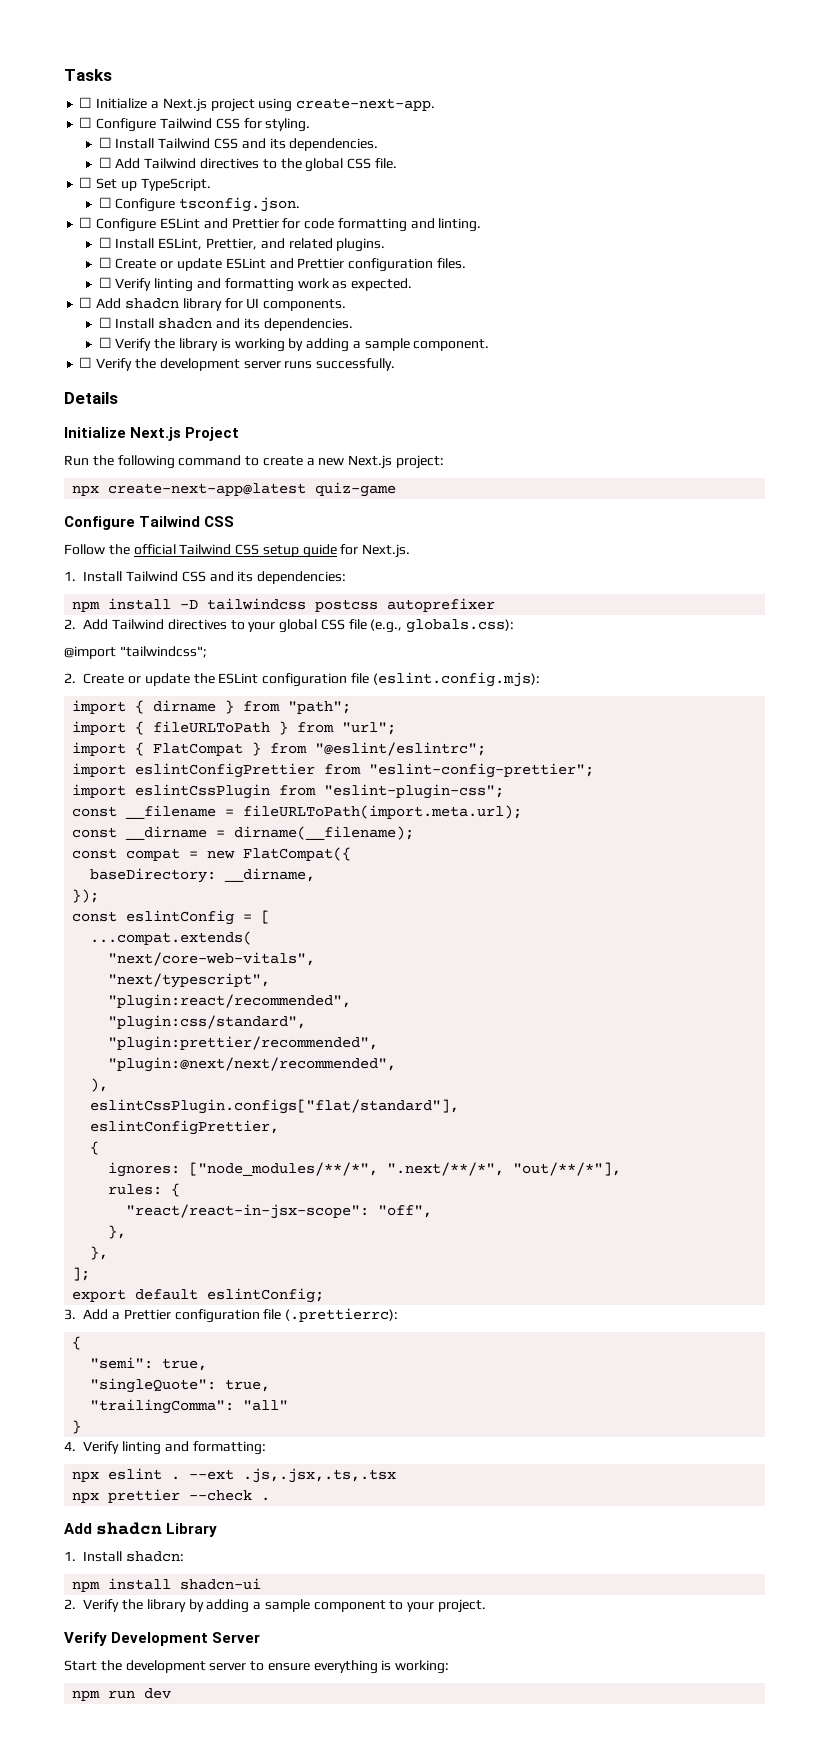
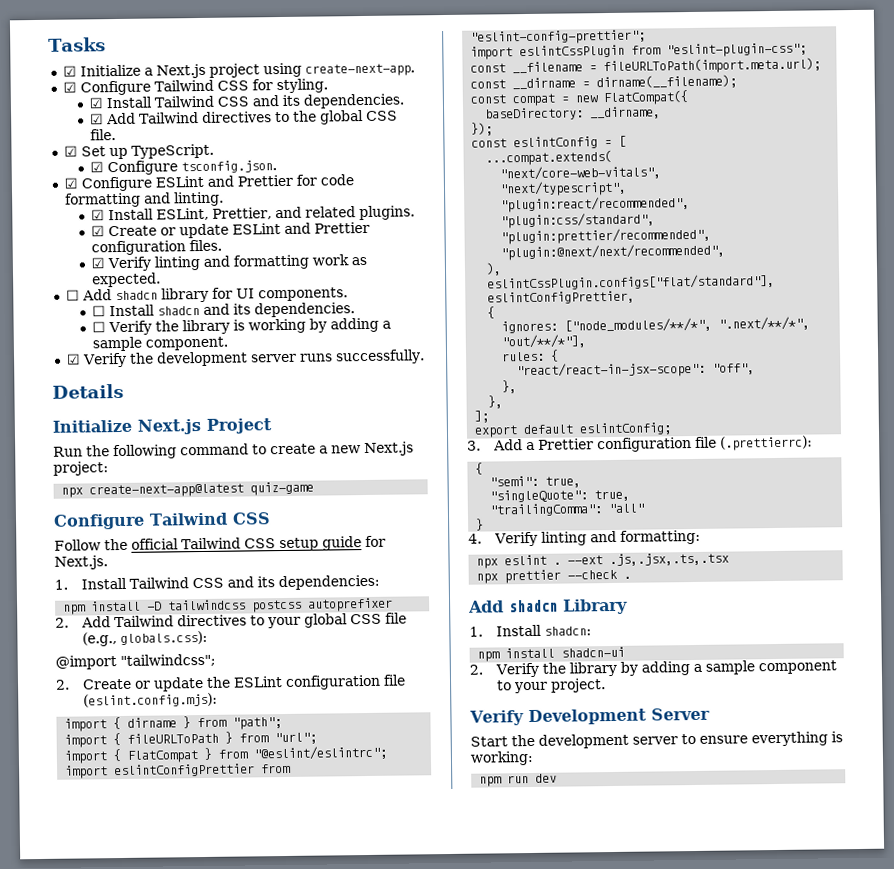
[79,97,93,108] ☐ -> [62,65,77,77] ☑
[79,117,93,128] ☐ -> [62,81,77,93] ☑
[98,137,112,148] ☐ -> [89,97,104,109] ☑
[98,157,112,168] ☐ -> [90,113,105,125] ☑
[79,177,93,188] ☐ -> [63,145,78,157] ☑
[98,197,112,208] ☐ -> [90,161,105,173] ☑
[79,217,93,228] ☐ -> [63,177,78,189] ☑
[98,237,112,248] ☐ -> [91,209,106,221] ☑
[98,257,112,268] ☐ -> [91,225,106,237] ☑
[98,277,112,288] ☐ -> [91,257,106,269] ☑
[79,357,93,368] ☐ -> [65,353,81,365] ☑

